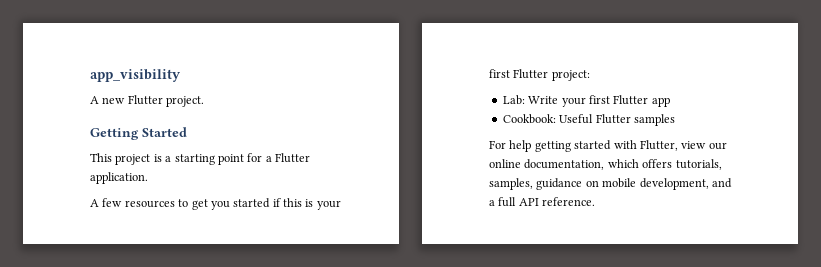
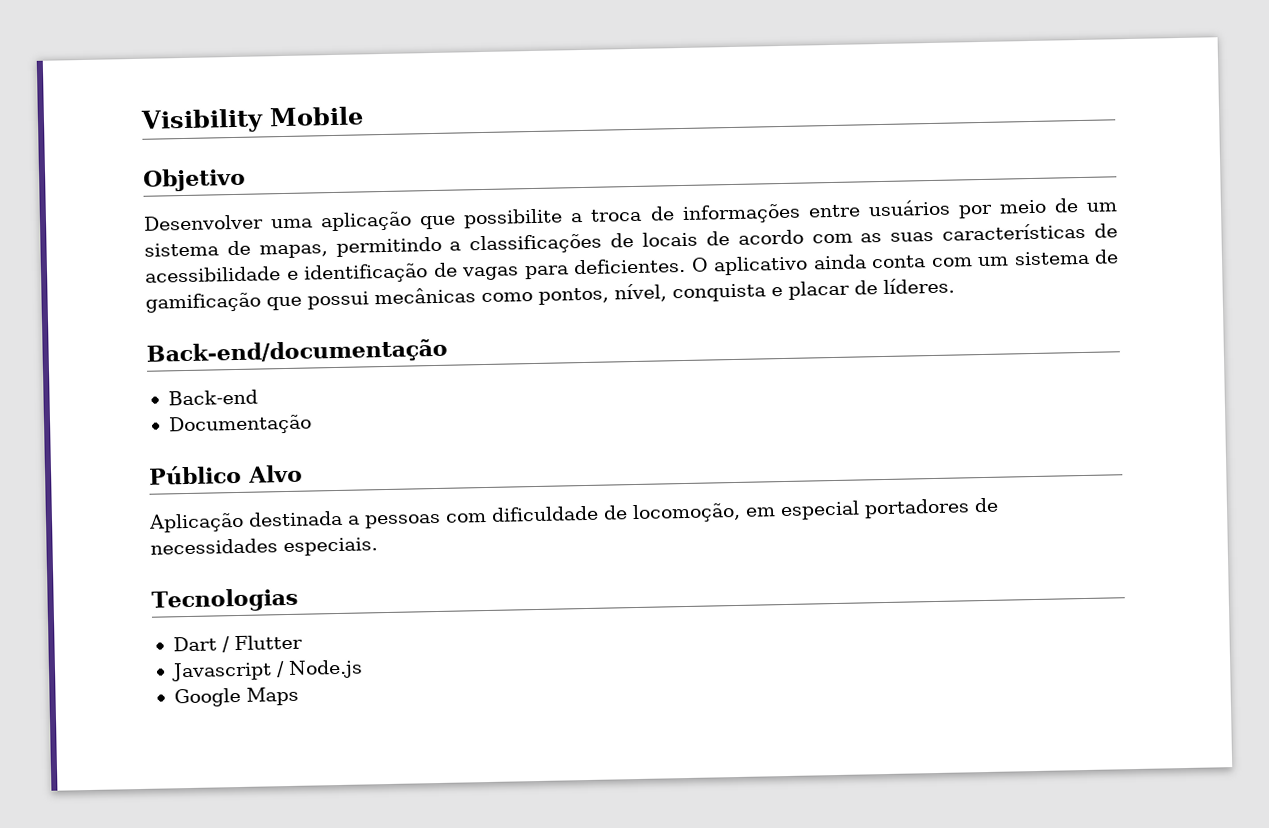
[90,69,181,82] [90,95,205,107] [90,127,187,140] [90,153,310,165] [90,172,148,184] [90,198,341,210] [489,69,590,81] [502,95,670,107] [502,114,675,126] [489,140,727,152] [489,159,722,170] [489,178,732,190] [489,197,596,207] app_visibility // A new Flutter project. // Getting Started // This project is a starting point for a Flutter application. // A few resources to get you started if this is your first Flutter project: // Lab: Write your first Flutter app // Cookbook: Useful Flutter samples // For help getting started with Flutter, view our online documentation, which offers tutorials, samples, guidance on mobile development, and a full API reference. -> [140,106,364,134] [143,167,246,192] [143,198,1118,232] [144,222,1118,259] [144,249,1119,284] [145,277,955,313] [146,338,448,366] [167,389,258,406] [167,414,312,436] [148,464,303,485] [148,497,999,533] [150,537,378,557] [151,587,298,613] [172,634,303,653] [170,659,363,682] [173,686,299,708] Visibility Mobile // Objetivo // Desenvolver uma aplicação que possibilite a troca de informações entre usuários por meio de um sistema de mapas, permitindo a classificações de locais de acordo com as suas características de acessibilidade e identificação de vagas para deficientes. O aplicativo ainda conta com um sistema de gamificação que possui mecânicas como pontos, nível, conquista e placar de líderes. // Back-end/documentação // Back-end // Documentação // Público Alvo // Aplicação destinada a pessoas com dificuldade de locomoção, em especial portadores de necessidades especiais. // Tecnologias // Dart / Flutter // Javascript / Node.js // Google Maps

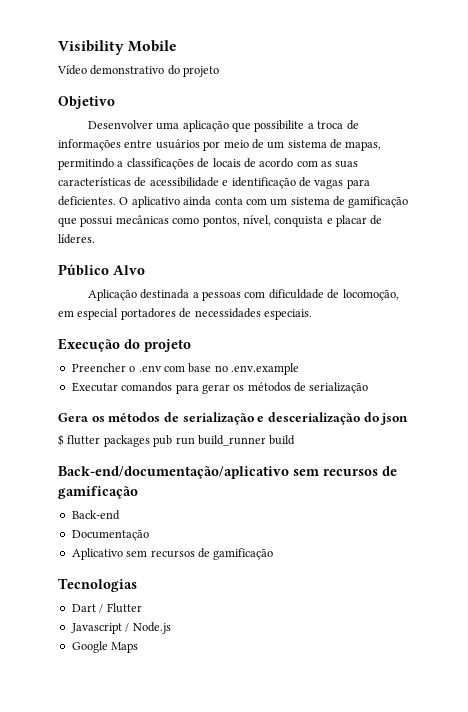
(364, 116) none -> [57,65,220,77] // Vídeo demonstrativo do projeto
[146,338,448,366] [167,389,258,406] [167,414,312,436] // Back-end/documentação // Back-end // Documentação -> (95, 239) none
(378, 547) none -> [58,338,191,352] [71,363,299,375] [71,382,369,394] [58,412,409,425] [58,434,296,447] [58,466,397,479] [58,486,138,499] [71,510,120,520] [71,529,149,541] [71,548,274,560] // Execução do projeto // Preencher o .env com base no .env.example // Executar comandos para gerar os métodos de serialização // Gera os métodos de serialização e descerialização do json // $ flutter packages pub run build_runner build // Back-end/documentação/aplicativo sem recursos de gamificação // Back-end // Documentação // Aplicativo sem recursos de gamificação

